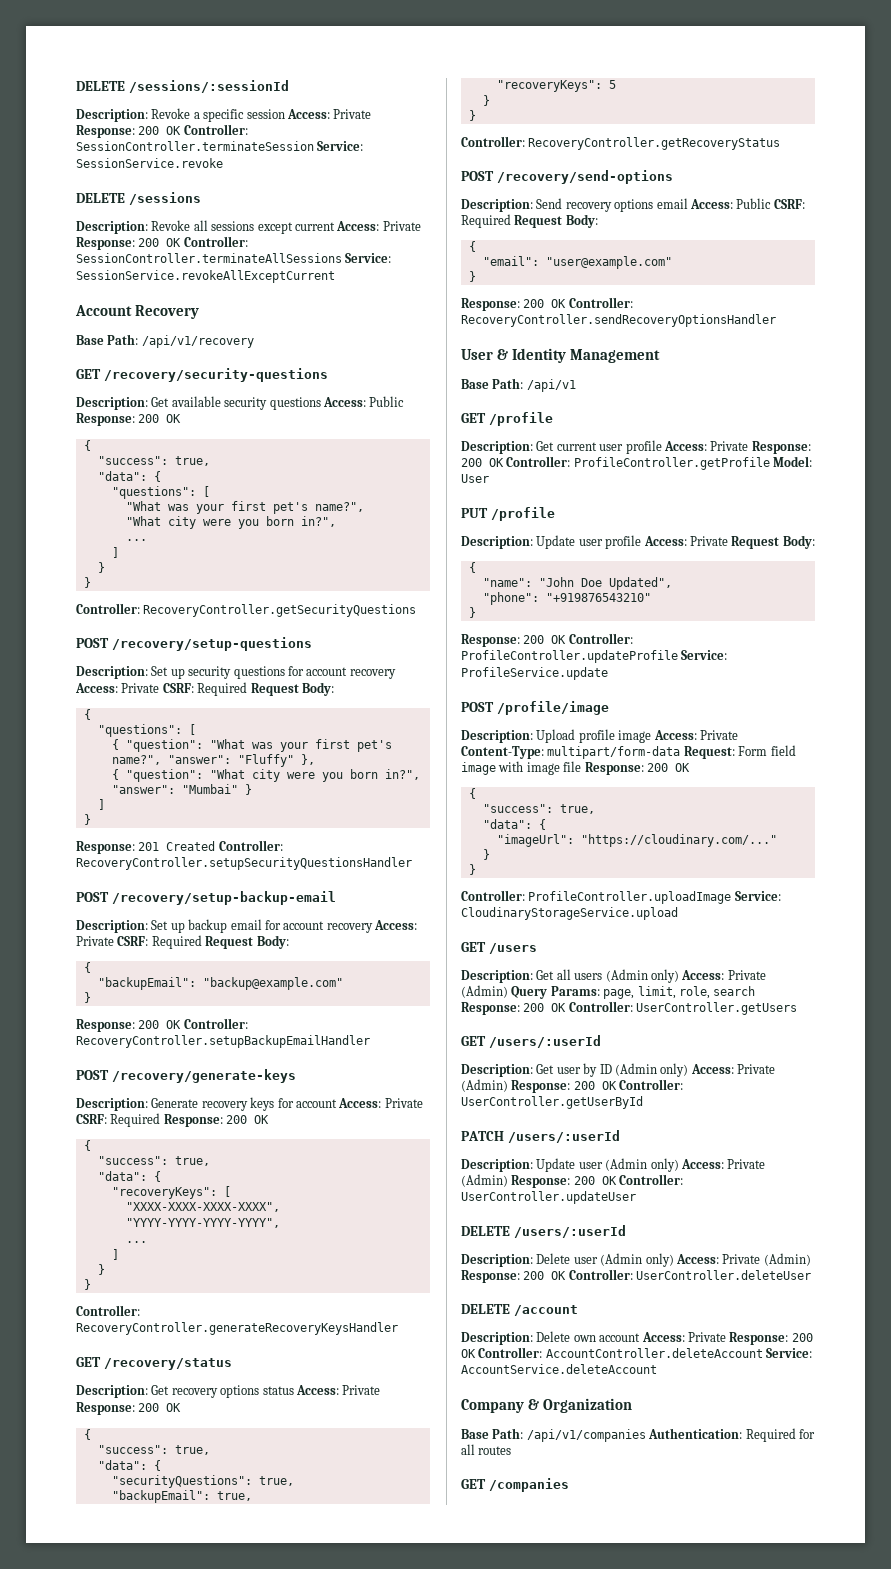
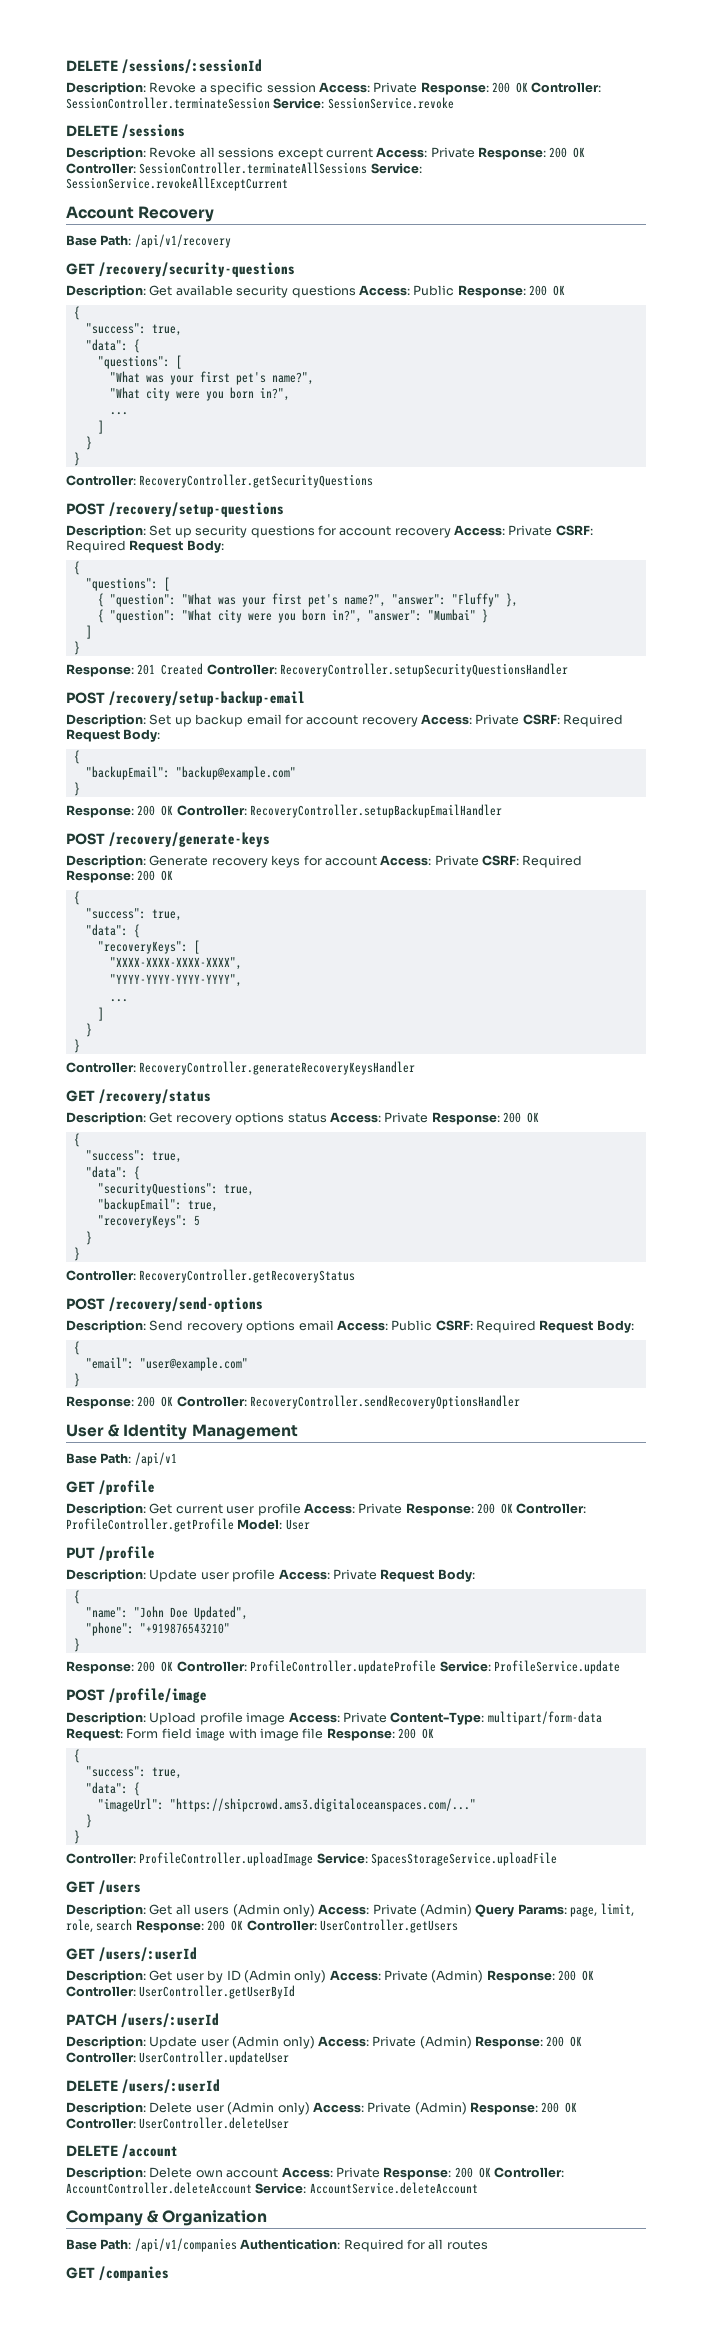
[580,834,777,847] "https://cloudinary.com/..." -> [169,1798,476,1812] "https://shipcrowd.ams3.digitaloceanspaces.com/..."
[461,907,678,920] CloudinaryStorageService.upload -> [371,1852,558,1866] SpacesStorageService.uploadFile

